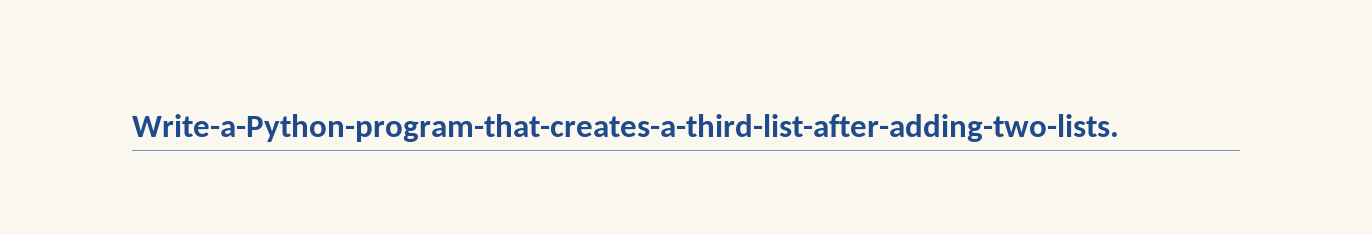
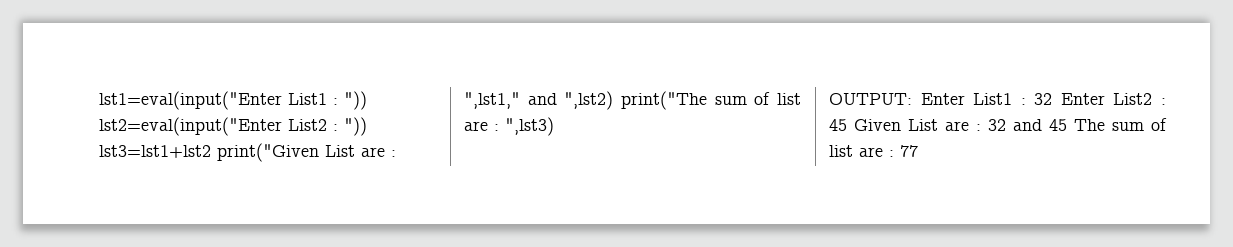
[132,114,1119,142] Write-a-Python-program-that-creates-a-third-list-after-adding-two-lists. -> [99,91,367,110] [99,117,367,136] [99,143,396,162] [464,91,801,110] [464,117,554,136] [829,93,1166,105] [829,118,1167,131] [829,145,918,157] lst1=eval(input("Enter List1 : ")) lst2=eval(input("Enter List2 : ")) lst3=lst1+lst2 print("Given List are : ",lst1," and ",lst2) print("The sum of list are : ",lst3) // OUTPUT: Enter List1 : 32 Enter List2 : 45 Given List are : 32 and 45 The sum of list are : 77

